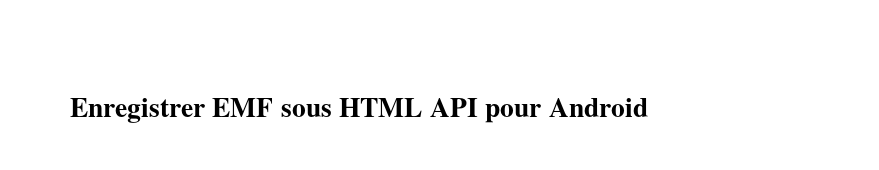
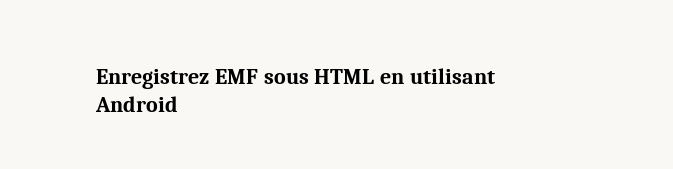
[70,98,205,123] Enregistrer -> [96,69,209,89] Enregistrez
[429,98,542,123] API pour -> [380,68,496,84] en utilisant

